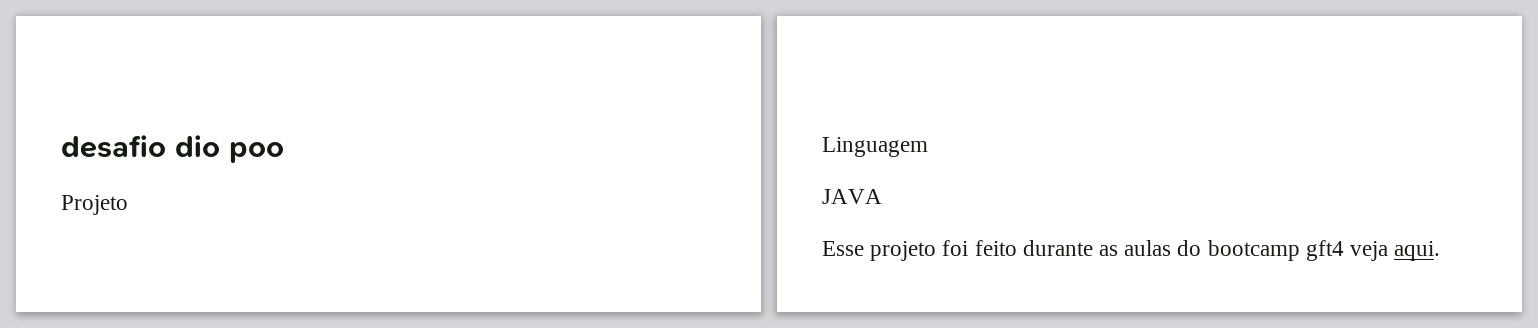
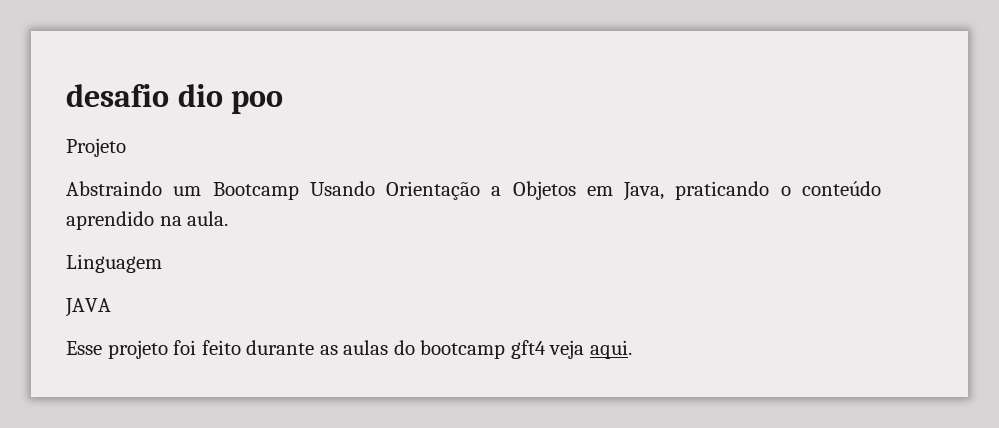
(128, 205) none -> [66,181,881,201] [66,211,229,230] // Abstraindo um Bootcamp Usando Orientação a Objetos em Java, praticando o conteúdo aprendido na aula.

